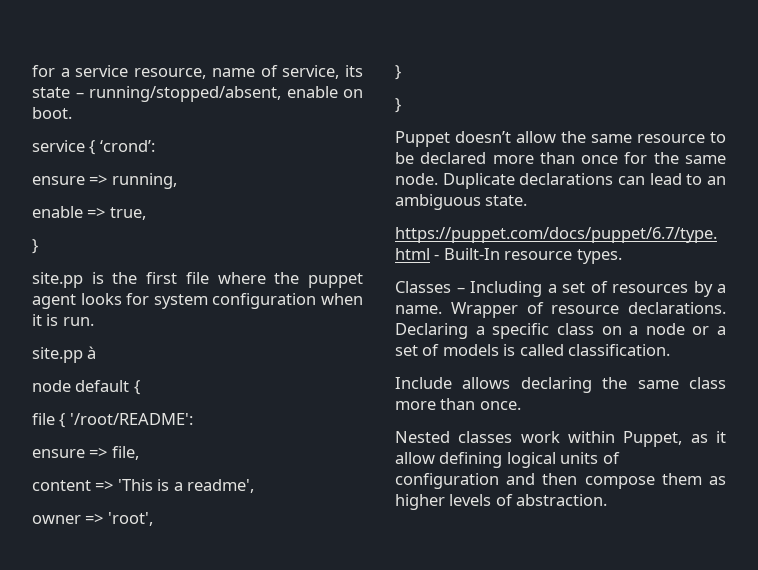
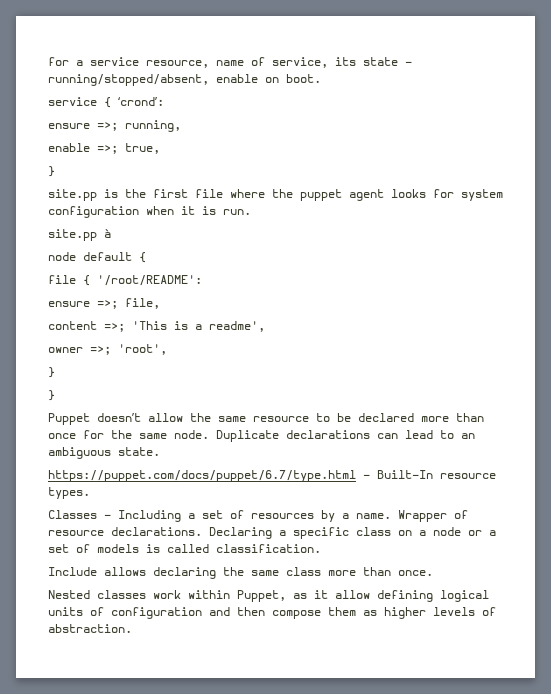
[89,174,108,185] => -> [97,122,118,131] =>;
[87,207,106,218] => -> [97,145,118,154] =>;
[89,447,108,458] => -> [97,300,118,309] =>;
[95,480,114,491] => -> [104,323,125,332] =>;
[85,513,104,524] => -> [90,346,111,355] =>;

